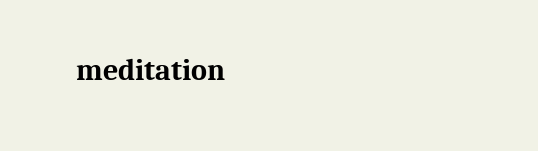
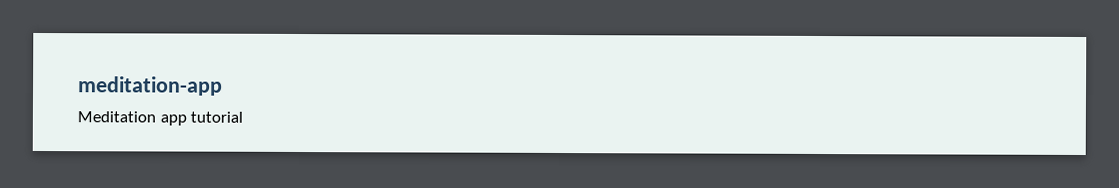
[76,58,225,80] meditation -> [77,76,223,96] [77,111,244,126] meditation-app // Meditation app tutorial

